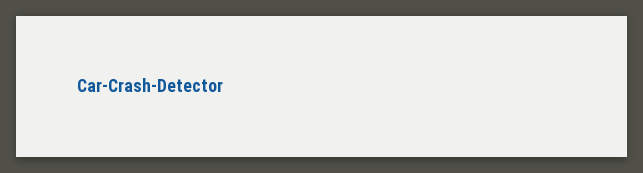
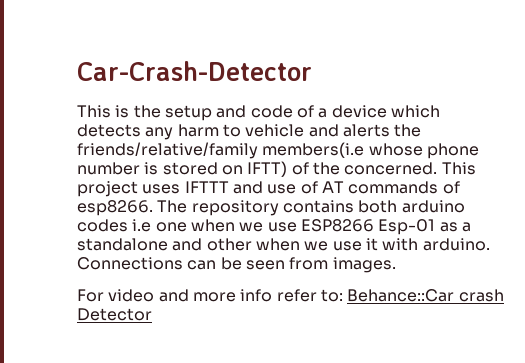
(223, 85) none -> [77,105,440,121] [77,124,422,140] [77,142,479,159] [77,161,476,177] [77,181,460,197] [77,200,465,216] [77,219,471,235] [77,238,490,251] [77,257,396,273] [77,289,504,302] [77,308,152,321] // This is the setup and code of a device which detects any harm to vehicle and alerts the friends/relative/family members(i.e whose phone number is stored on IFTT) of the concerned. This project uses IFTTT and use of AT commands of esp8266. The repository contains both arduino codes i.e one when we use ESP8266 Esp-01 as a standalone and other when we use it with arduino. Connections can be seen from images. // For video and more info refer to: Behance::Car crash Detector

